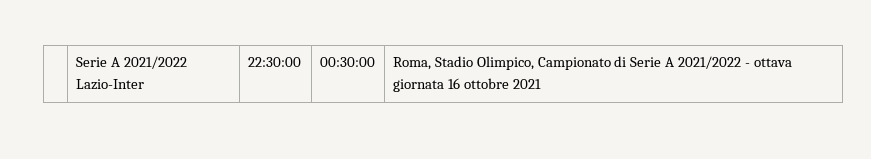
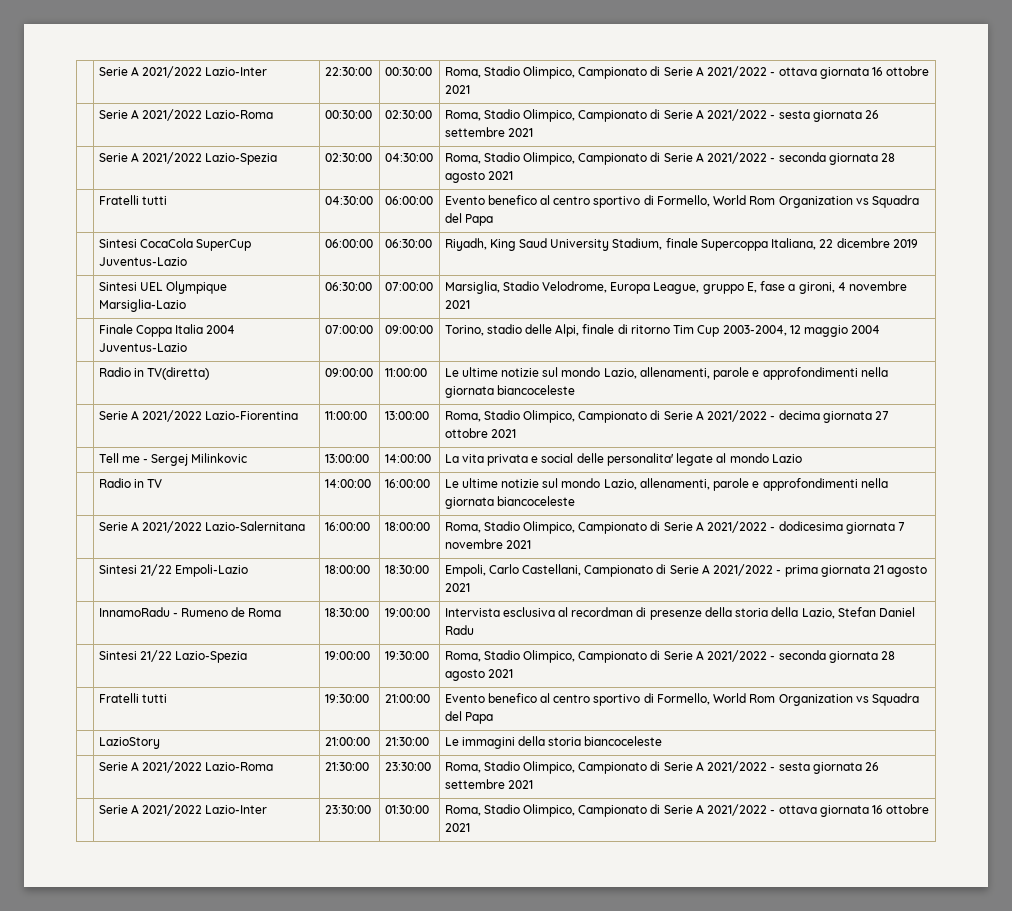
(541, 84) none -> [98,109,274,121] [324,110,372,119] [384,110,432,119] [444,109,880,122] [444,127,533,137] [98,152,278,165] [324,153,372,162] [384,153,433,162] [444,152,896,165] [444,171,513,183] [98,195,167,205] [324,196,373,205] [384,196,433,205] [444,195,920,208] [444,213,493,226] [98,238,251,251] [98,257,187,266] [324,239,373,248] [384,239,432,248] [444,238,918,251] [98,281,227,294] [98,299,186,312] [324,282,372,291] [384,282,433,291] [444,281,908,294] [444,300,470,309] [98,324,236,337] [98,343,187,352] [324,325,373,334] [384,325,433,334] [444,324,881,337] [98,367,209,380] [324,368,373,377] [384,368,427,377] [444,367,888,380] [444,385,575,398] [98,410,299,422] [324,411,367,420] [384,411,429,420] [444,410,890,423] [444,428,516,438] [98,453,248,466] [324,454,369,463] [384,454,431,463] [444,453,802,466] [98,478,162,488] [324,479,371,488] [384,479,430,488] [444,478,888,491] [444,496,575,509] [98,521,306,533] [324,522,370,531] [384,522,430,531] [444,521,906,534] [444,539,531,549] [98,564,248,577] [324,565,370,574] [384,565,429,574] [444,564,928,577] [444,583,470,592] [98,607,282,617] [324,608,369,617] [384,608,430,617] [444,607,916,620] [444,625,474,635] [98,650,247,663] [324,651,370,660] [384,651,429,660] [444,650,896,663] [444,669,513,681] [98,693,167,703] [324,694,369,703] [384,694,430,703] [444,693,920,706] [444,711,493,724] [98,737,160,749] [324,737,370,746] [384,737,429,746] [444,736,663,749] [98,761,274,773] [324,762,369,771] [384,762,431,771] [444,761,880,774] [444,779,533,789] [98,804,268,816] [324,805,371,814] [384,805,429,814] [444,804,930,817] [444,823,470,832] // | Serie A 2021/2022 Lazio-Roma | 00:30:00 | 02:30:00 | Roma, Stadio Olimpico, Campionato di Serie A 2021/2022 - sesta giornata 26 settembre 2021 // | Serie A 2021/2022 Lazio-Spezia | 02:30:00 | 04:30:00 | Roma, Stadio Olimpico, Campionato di Serie A 2021/2022 - seconda giornata 28 agosto 2021 // | Fratelli tutti | 04:30:00 | 06:00:00 | Evento benefico al centro sportivo di Formello, World Rom Organization vs Squadra del Papa // | Sintesi CocaCola SuperCup Juventus-Lazio | 06:00:00 | 06:30:00 | Riyadh, King Saud University Stadium, finale Supercoppa Italiana, 22 dicembre 2019 // | Sintesi UEL Olympique Marsiglia-Lazio | 06:30:00 | 07:00:00 | Marsiglia, Stadio Velodrome, Europa League, gruppo E, fase a gironi, 4 novembre 2021 // | Finale Coppa Italia 2004 Juventus-Lazio | 07:00:00 | 09:00:00 | Torino, stadio delle Alpi, finale di ritorno Tim Cup 2003-2004, 12 maggio 2004 // | Radio in TV(diretta) | 09:00:00 | 11:00:00 | Le ultime notizie sul mondo Lazio, allenamenti, parole e approfondimenti nella giornata biancoceleste // | Serie A 2021/2022 Lazio-Fiorentina | 11:00:00 | 13:00:00 | Roma, Stadio Olimpico, Campionato di Serie A 2021/2022 - decima giornata 27 ottobre 2021 // | Tell me - Sergej Milinkovic | 13:00:00 | 14:00:00 | La vita privata e social delle personalita' legate al mondo Lazio // | Radio in TV | 14:00:00 | 16:00:00 | Le ultime notizie sul mondo Lazio, allenamenti, parole e approfondimenti nella giornata biancoceleste // | Serie A 2021/2022 Lazio-Salernitana | 16:00:00 | 18:00:00 | Roma, Stadio Olimpico, Campionato di Serie A 2021/2022 - dodicesima giornata 7 novembre 2021 // | Sintesi 21/22 Empoli-Lazio | 18:00:00 | 18:30:00 | Empoli, Carlo Castellani, Campionato di Serie A 2021/2022 - prima giornata 21 agosto 2021 // | InnamoRadu - Rumeno de Roma | 18:30:00 | 19:00:00 | Intervista esclusiva al recordman di presenze della storia della Lazio, Stefan Daniel Radu // | Sintesi 21/22 Lazio-Spezia | 19:00:00 | 19:30:00 | Roma, Stadio Olimpico, Campionato di Serie A 2021/2022 - seconda giornata 28 agosto 2021 // | Fratelli tutti | 19:30:00 | 21:00:00 | Evento benefico al centro sportivo di Formello, World Rom Organization vs Squadra del Papa // | LazioStory | 21:00:00 | 21:30:00 | Le immagini della storia biancoceleste // | Serie A 2021/2022 Lazio-Roma | 21:30:00 | 23:30:00 | Roma, Stadio Olimpico, Campionato di Serie A 2021/2022 - sesta giornata 26 settembre 2021 // | Serie A 2021/2022 Lazio-Inter | 23:30:00 | 01:30:00 | Roma, Stadio Olimpico, Campionato di Serie A 2021/2022 - ottava giornata 16 ottobre 2021

